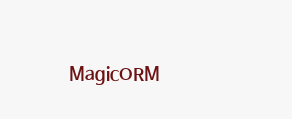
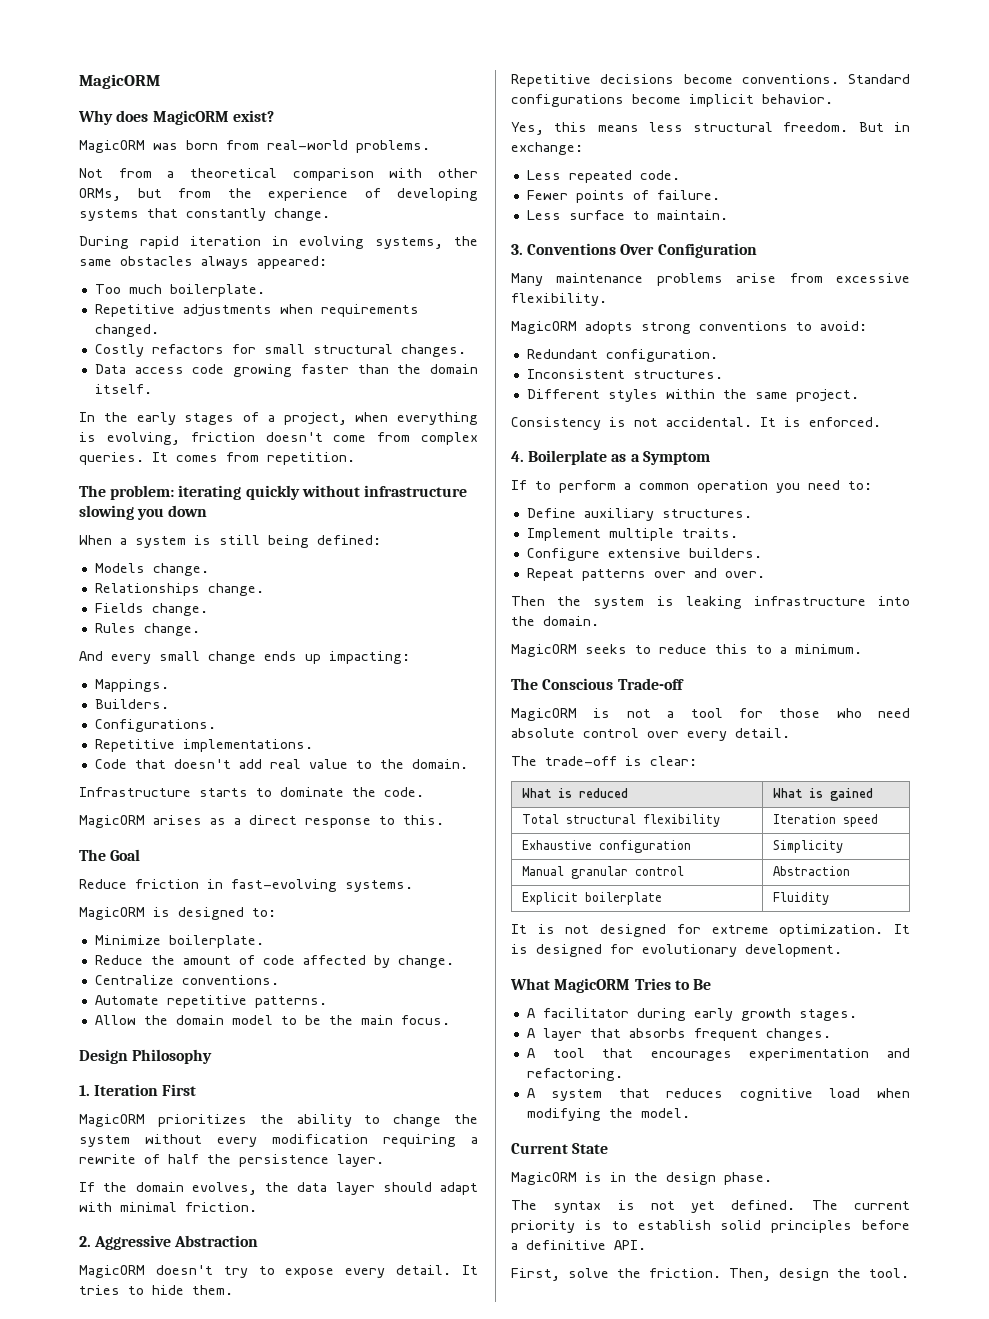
[69,66,160,85] MagicORM -> [79,74,160,89] [78,110,274,125] [79,140,430,153] [79,168,478,181] [79,188,478,201] [79,208,330,221] [79,236,478,249] [79,256,327,269] [94,284,265,297] [94,304,419,317] [94,324,159,337] [94,344,466,357] [94,364,479,377] [94,384,152,394] [79,412,478,425] [79,432,478,445] [79,452,355,465] [79,485,467,500] [79,505,208,520] [79,535,381,548] [94,563,209,576] [94,583,264,596] [94,603,208,616] [94,623,200,636] [79,651,410,664] [94,679,169,692] [94,699,169,709] [94,719,216,732] [94,739,313,752] [94,759,468,769] [79,787,424,797] [79,815,444,828] [79,849,141,861] [79,879,413,892] [79,907,276,920] [94,935,264,948] [94,955,454,968] [94,975,279,985] [94,995,327,1008] [94,1015,450,1025] [79,1049,213,1064] [79,1084,197,1096] [79,1114,478,1127] [79,1134,478,1147] [79,1154,384,1167] [79,1182,478,1195] [79,1202,257,1212] [79,1235,259,1250] [79,1265,478,1278] [79,1285,233,1295] [511,74,910,87] [511,94,833,107] [511,122,910,135] [511,142,583,155] [526,170,680,183] [526,190,720,203] [526,210,728,220] [511,243,757,258] [511,273,910,286] [511,293,607,306] [511,321,867,334] [526,349,718,362] [526,369,723,379] [526,389,859,402] [511,417,881,430] [511,450,710,465] [511,480,872,493] [526,508,752,521] [526,528,738,541] [526,548,762,561] [526,568,765,581] [511,596,910,609] [511,616,599,626] [511,644,862,657] [511,678,684,690] [511,708,910,721] [511,728,790,741] [511,756,697,766] [521,788,628,798] [772,788,873,801] [521,814,720,827] [772,814,878,827] [521,840,691,853] [772,840,843,853] [521,866,684,879] [772,866,850,876] [521,892,662,905] [772,892,829,905] [511,924,910,937] [511,944,842,957] [510,978,712,993] [526,1008,857,1021] [526,1028,831,1041] [526,1048,910,1061] [526,1068,623,1081] [526,1088,910,1101] [526,1108,690,1121] [511,1143,609,1154] [511,1172,772,1185] [511,1200,910,1213] [511,1220,910,1233] [511,1240,646,1250] [511,1268,909,1281] MagicORM // Why does MagicORM exist? // MagicORM was born from real-world problems. // Not from a theoretical comparison with other ORMs, but from the experience of developing systems that constantly change. // During rapid iteration in evolving systems, the same obstacles always appeared: // Too much boilerplate. // Repetitive adjustments when requirements changed. // Costly refactors for small structural changes. // Data access code growing faster than the domain itself. // In the early stages of a project, when everything is evolving, friction doesn't come from complex queries. It comes from repetition. // The problem: iterating quickly without infrastructure slowing you down // When a system is still being defined: // Models change. // Relationships change. // Fields change. // Rules change. // And every small change ends up impacting: // Mappings. // Builders. // Configurations. // Repetitive implementations. // Code that doesn't add real value to the domain. // Infrastructure starts to dominate the code. // MagicORM arises as a direct response to this. // The Goal // Reduce friction in fast-evolving systems. // MagicORM is designed to: // Minimize boilerplate. // Reduce the amount of code affected by change. // Centralize conventions. // Automate repetitive patterns. // Allow the domain model to be the main focus. // Design Philosophy // 1. Iteration First // MagicORM prioritizes the ability to change the system without every modification requiring a rewrite of half the persistence layer. // If the domain evolves, the data layer should adapt with minimal friction. // 2. Aggressive Abstraction // MagicORM doesn't try to expose every detail. It tries to hide them. // Repetitive decisions become conventions. Standard configurations become implicit behavior. // Yes, this means less structural freedom. But in exchange: // Less repeated code. // Fewer points of failure. // Less surface to maintain. // 3. Conventions Over Configuration // Many maintenance problems arise from excessive flexibility. // MagicORM adopts strong conventions to avoid: // Redundant configuration. // Inconsistent structures. // Different styles within the same project. // Consistency is not accidental. It is enforced. // 4. Boilerplate as a Symptom // If to perform a common operation you need to: // Define auxiliary structures. // Implement multiple traits. // Configure extensive builders. // Repeat patterns over and over. // Then the system is leaking infrastructure into the domain. // MagicORM seeks to reduce this to a minimum. // The Conscious Trade-off // MagicORM is not a tool for those who need absolute control over every detail. // The trade-off is clear: // What is reduced | What is gained // Total structural flexibility | Iteration speed // Exhaustive configuration | Simplicity // Manual granular control | Abstraction // Explicit boilerplate | Fluidity // It is not designed for extreme optimization. It is designed for evolutionary development. // What MagicORM Tries to Be // A facilitator during early growth stages. // A layer that absorbs frequent changes. // A tool that encourages experimentation and refactoring. // A system that reduces cognitive load when modifying the model. // Current State // MagicORM is in the design phase. // The syntax is not yet defined. The current priority is to establish solid principles before a definitive API. // First, solve the friction. Then, design the tool.

